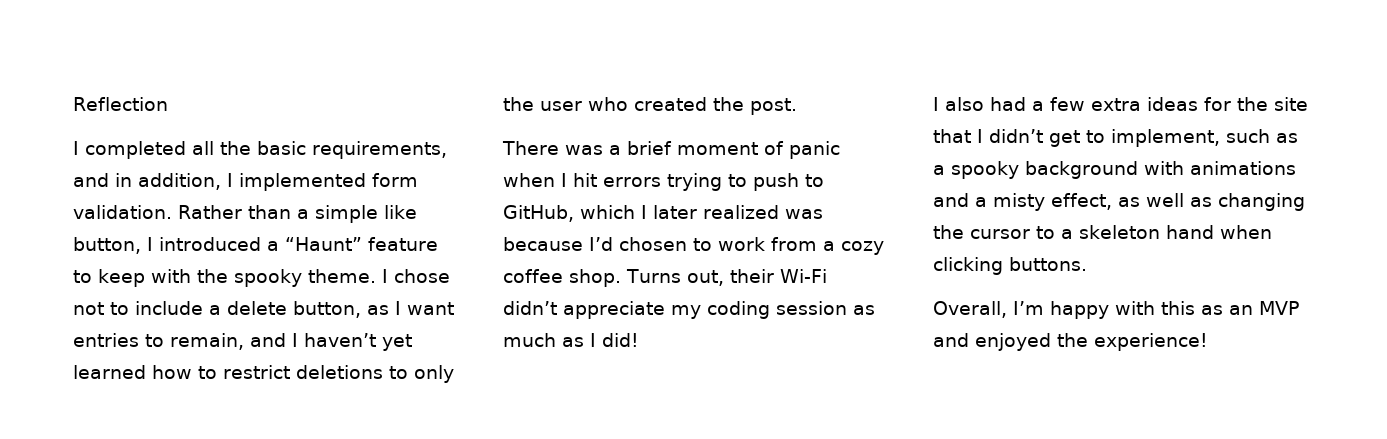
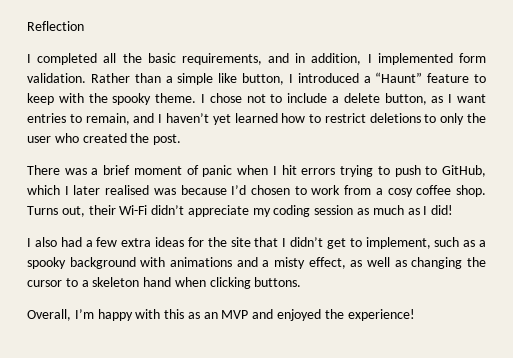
[703,205,779,219] realized -> [105,185,150,195] realised
[841,241,884,255] cozy -> [387,188,413,197] cosy

